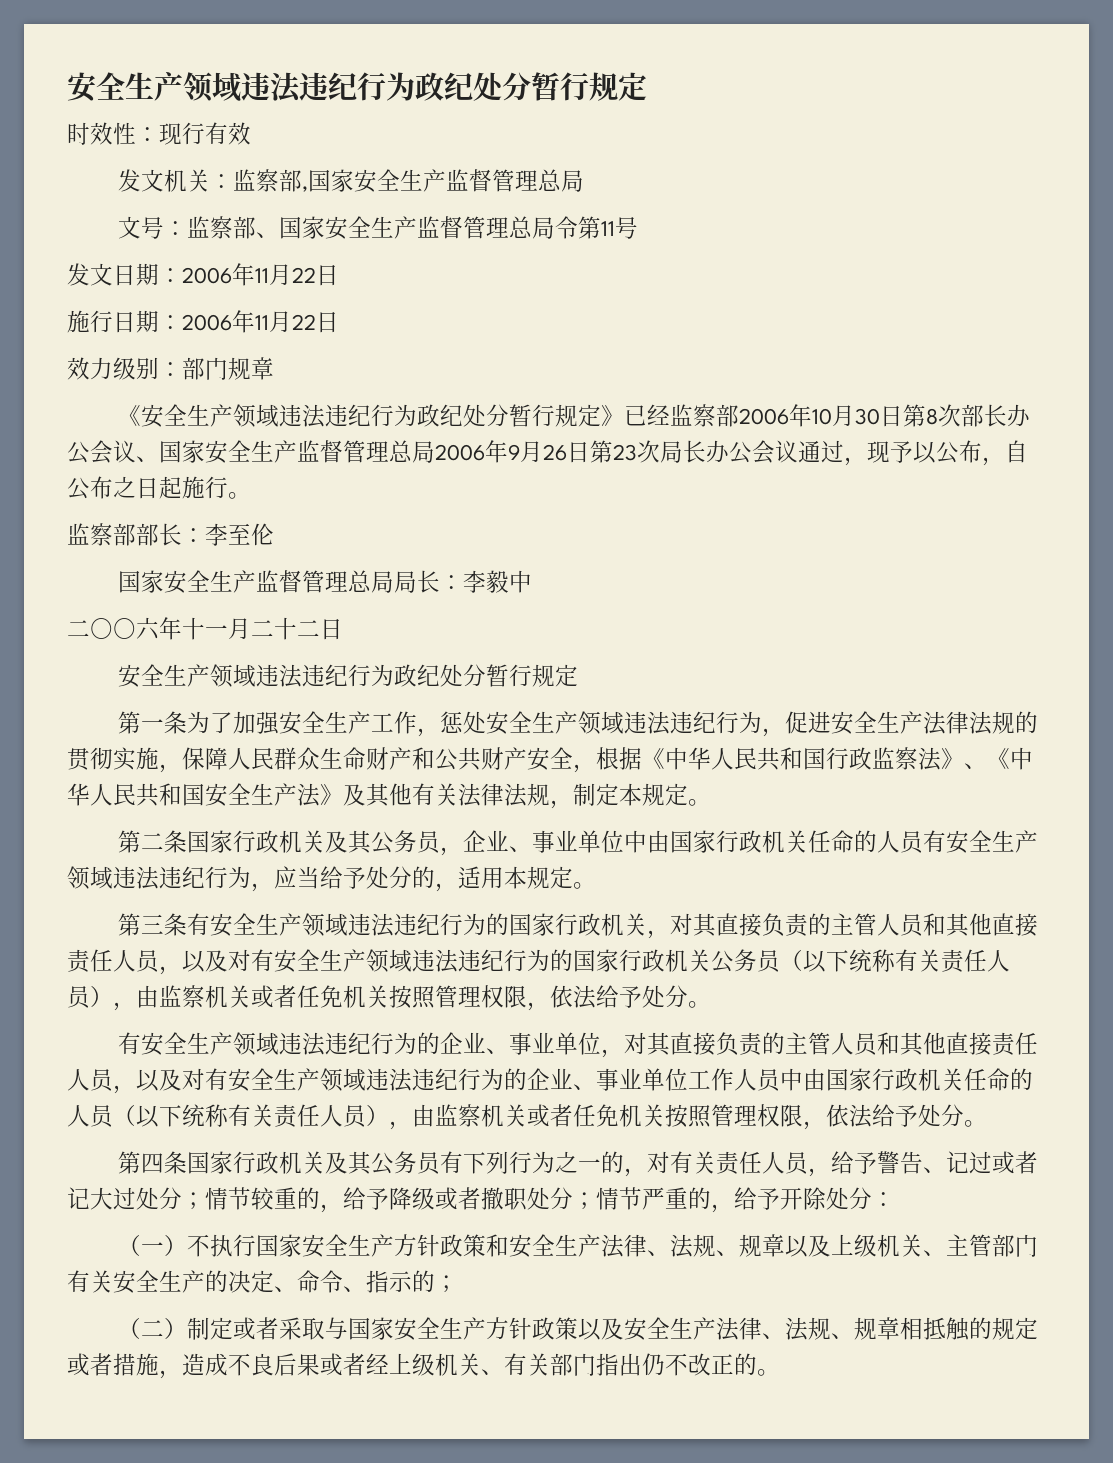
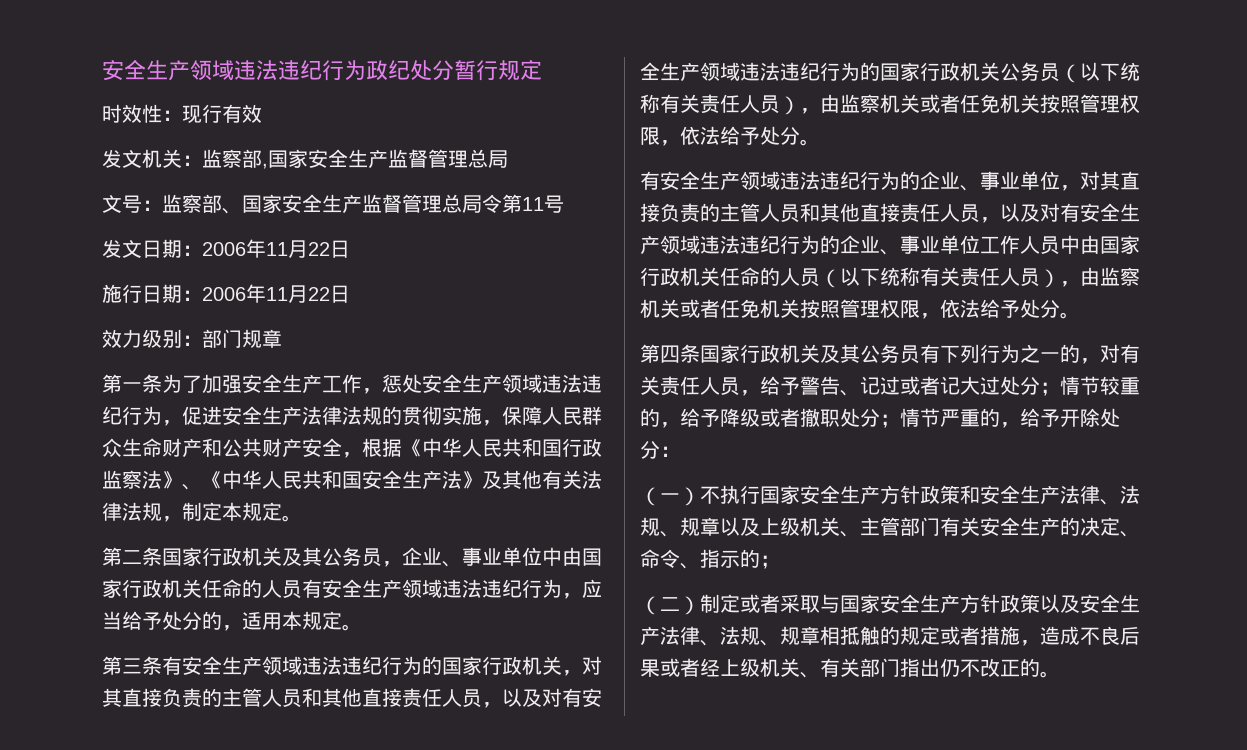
[118,404,1032,428] [67,440,1028,466] [67,476,251,500] [67,523,274,546] [118,570,533,594] [67,617,343,640] [118,664,579,688] // 《安全生产领域违法违纪行为政纪处分暂行规定》已经监察部2006年10月30日第8次部长办公会议、国家安全生产监督管理总局2006年9月26日第23次局长办公会议通过，现予以公布，自公布之日起施行。 // 监察部部长：李至伦 // 国家安全生产监督管理总局局长：李毅中 // 二○○六年十一月二十二日 // 安全生产领域违法违纪行为政纪处分暂行规定 -> (282, 338) none

